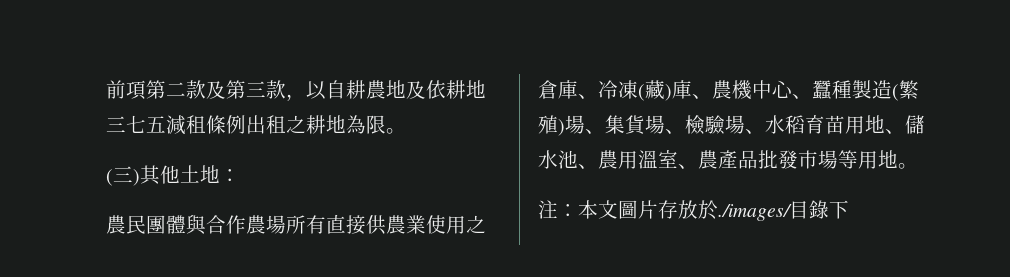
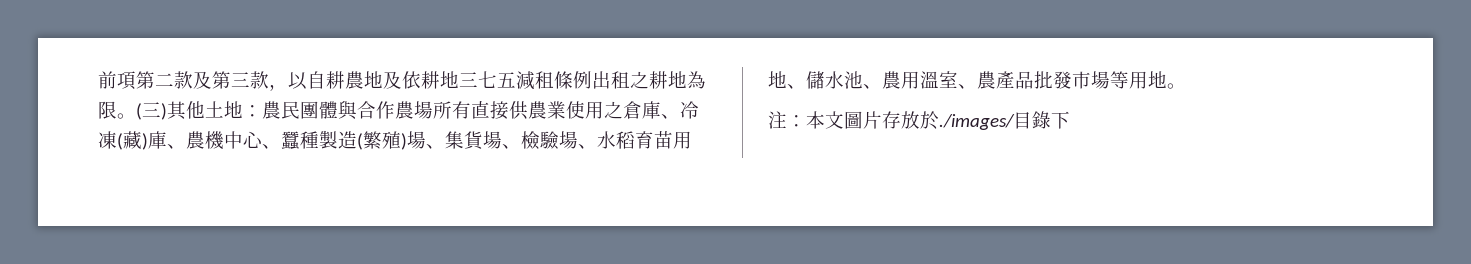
(406, 131) // -> (136, 116) none
(240, 175) // -> (262, 111) none

